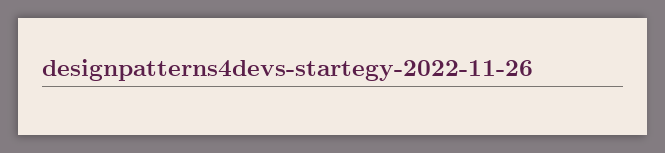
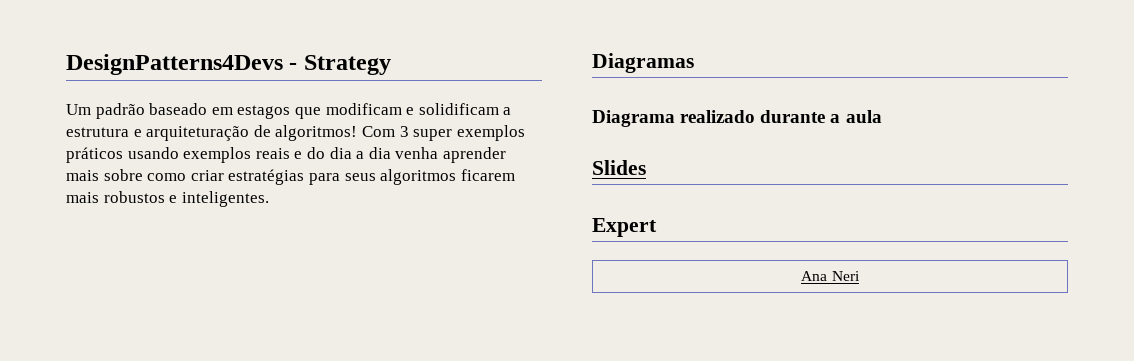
[42,59,533,81] designpatterns4devs-startegy-2022-11-26 -> [66,54,391,75] [66,103,512,119] [66,125,525,141] [66,147,506,163] [66,169,515,185] [66,191,269,207] [592,53,694,73] [592,110,882,127] [592,160,646,175] [592,218,657,237] [801,271,860,281] DesignPatterns4Devs - Strategy // Um padrão baseado em estagos que modificam e solidificam a estrutura e arquiteturação de algoritmos! Com 3 super exemplos práticos usando exemplos reais e do dia a dia venha aprender mais sobre como criar estratégias para seus algoritmos ficarem mais robustos e inteligentes. // Diagramas // Diagrama realizado durante a aula // Slides // Expert // Ana Neri

